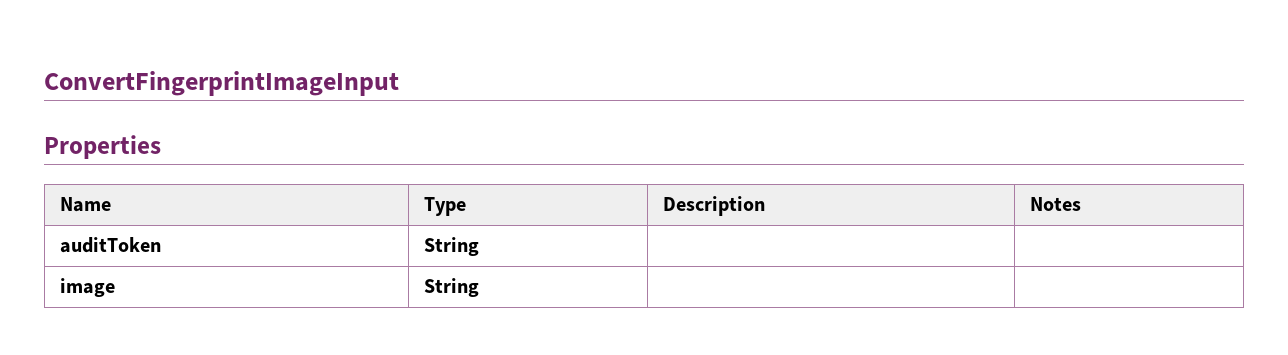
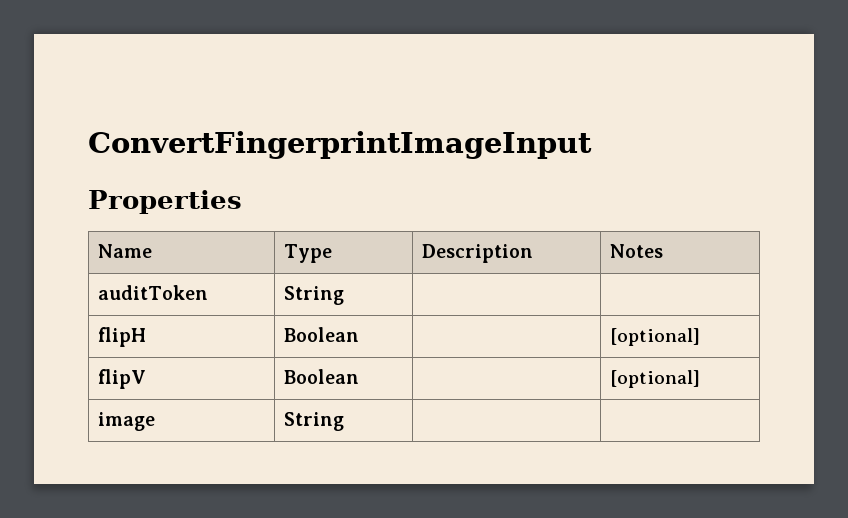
(479, 246) none -> [98,327,147,347] [284,327,360,342] [610,328,701,346] [98,369,147,389] [284,369,360,384] [610,370,701,388] // flipH | Boolean | | [optional] // flipV | Boolean | | [optional]

